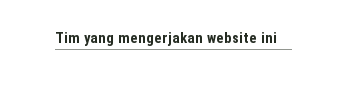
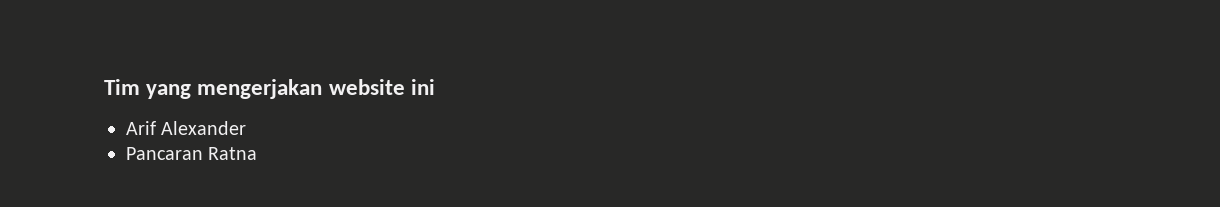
(277, 37) none -> [126,121,247,135] [126,147,258,160] // Arif Alexander // Pancaran Ratna

